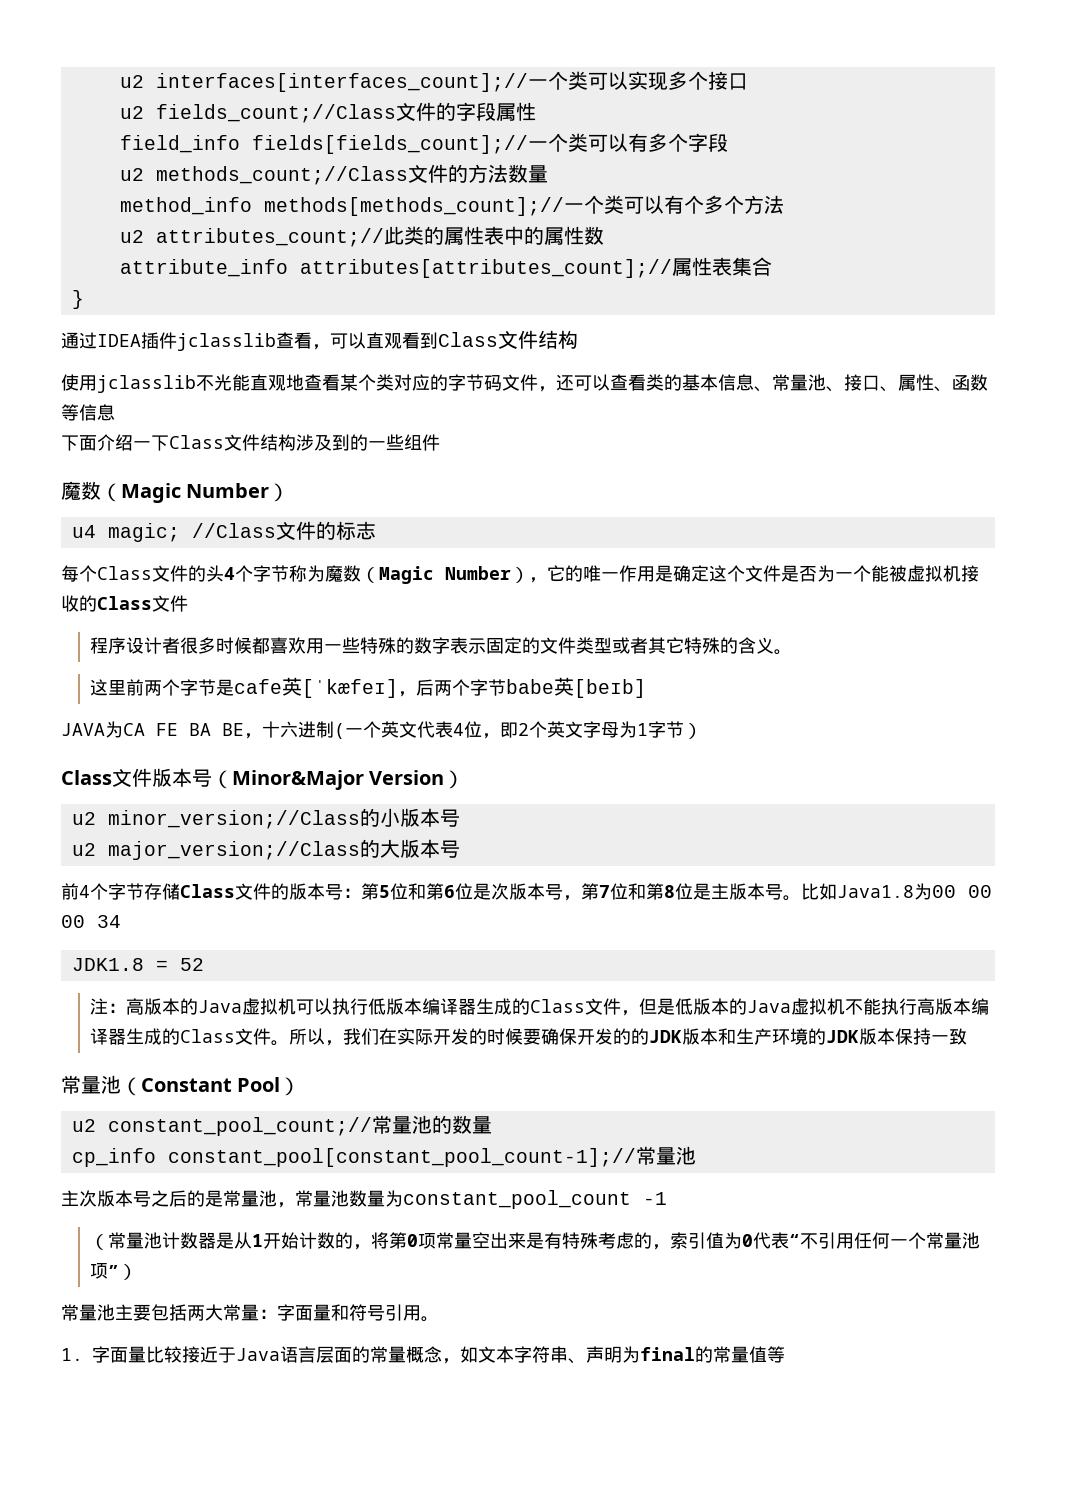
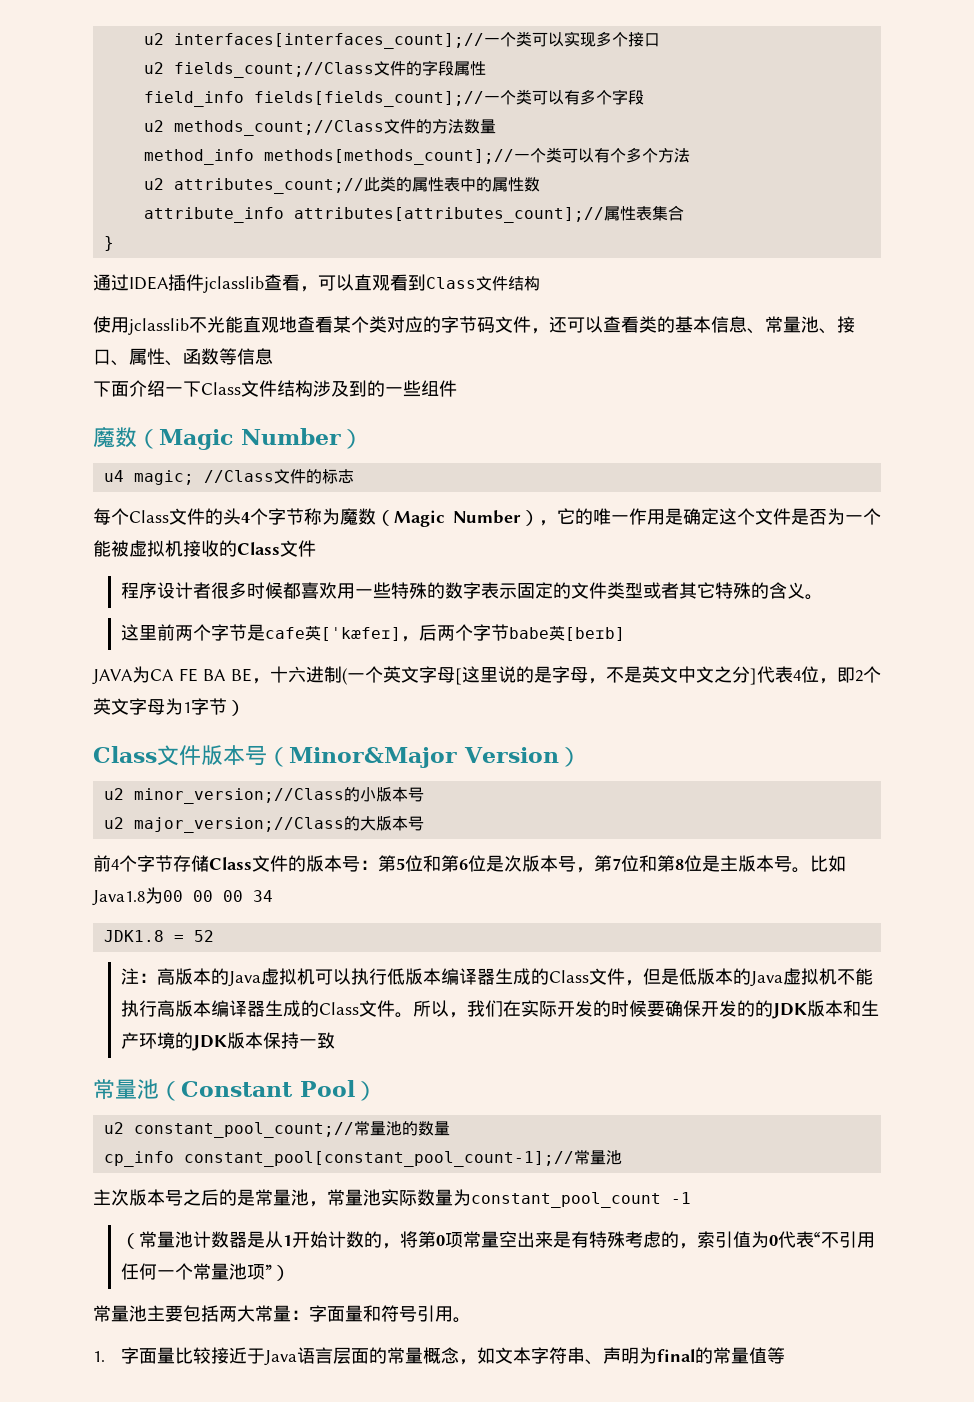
(417, 729) none -> [419,666,757,685] 字母[这里说的是字母，不是英文中文之分]
(349, 1198) none -> [381,1189,417,1206] 实际

